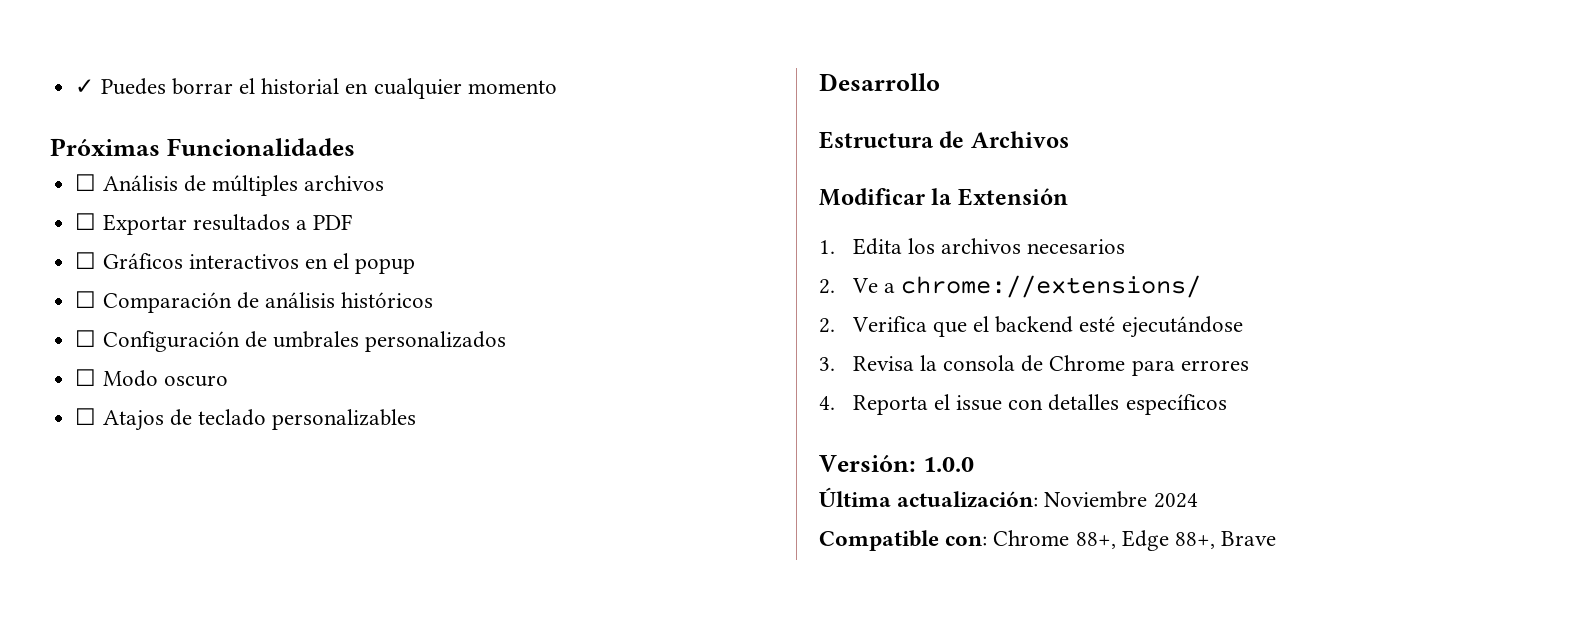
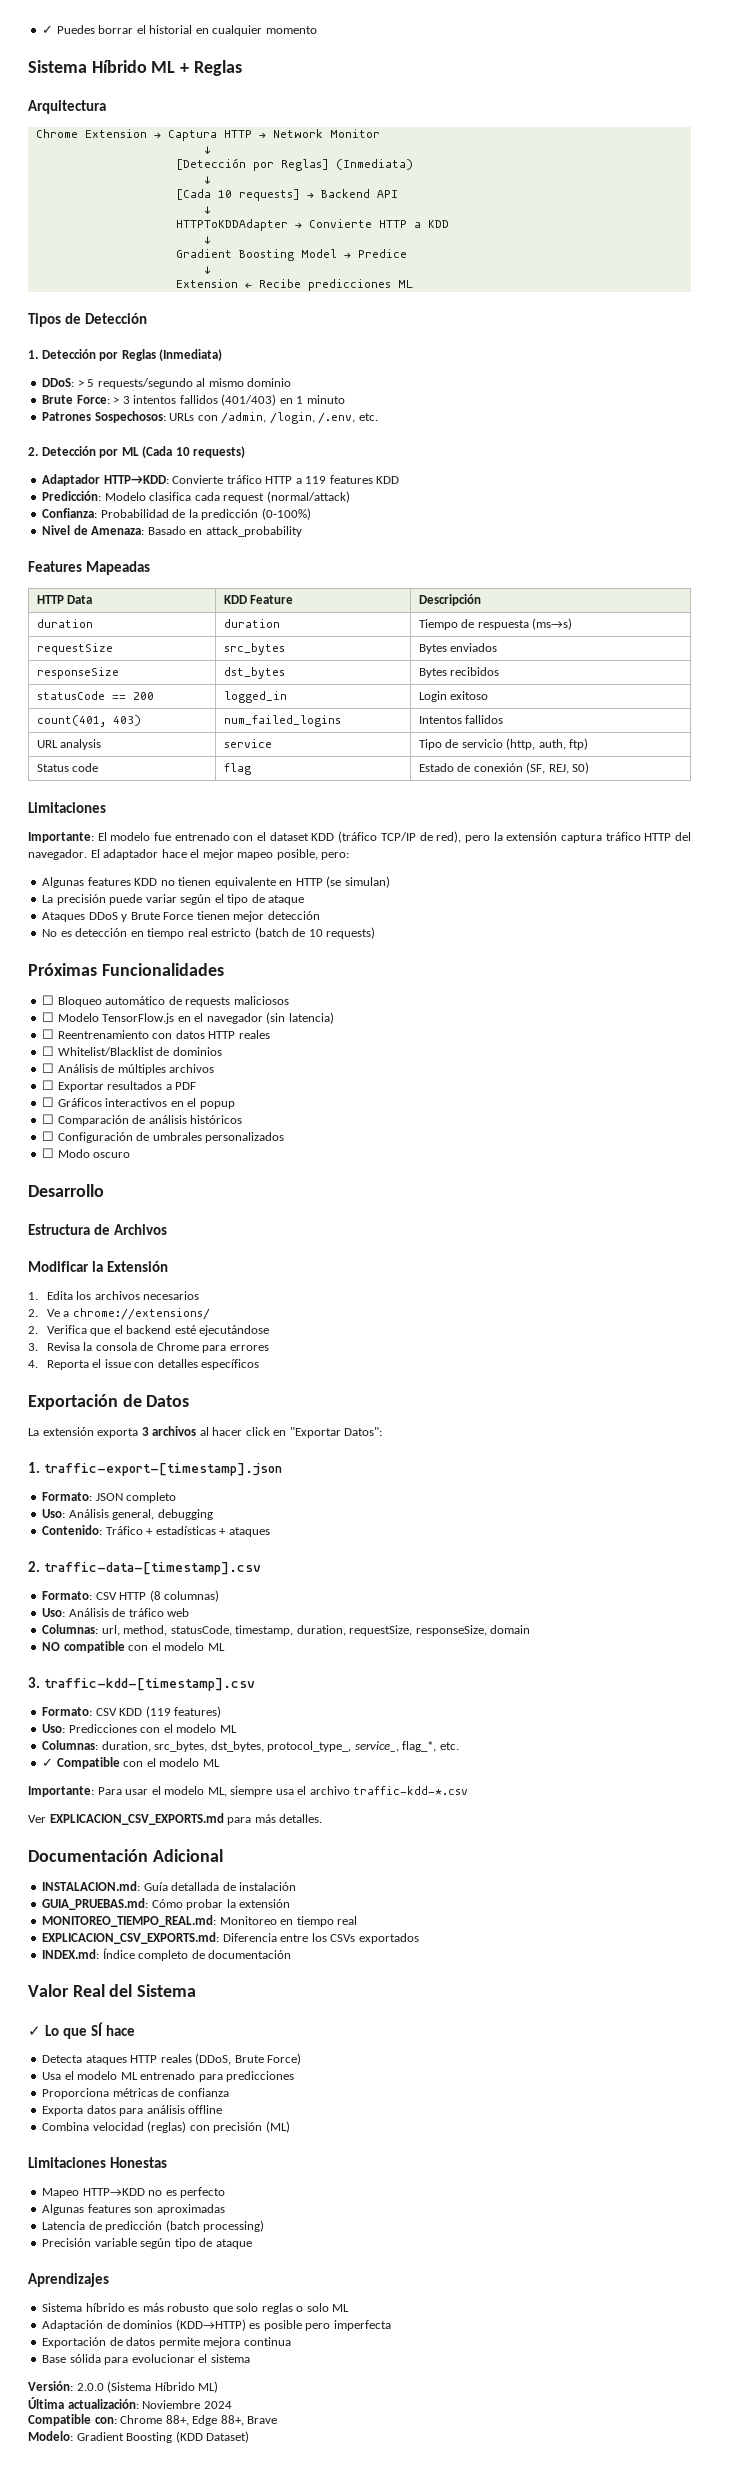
[50,138,355,156] Próximas Funcionalidades -> [28,60,242,76] [28,100,106,114] [35,129,380,141] [203,146,211,154] [175,158,413,171] [203,176,211,184] [175,189,398,201] [203,206,211,214] [175,219,449,231] [203,236,211,244] [175,249,407,261] [203,266,211,274] [175,279,413,291] [28,313,148,327] [28,349,223,361] [42,378,292,389] [42,394,345,406] [42,411,378,424] [28,446,246,458] [42,474,400,486] [42,491,350,503] [42,508,311,520] [42,525,302,537] [28,561,151,575] [36,595,93,604] [223,595,294,604] [418,594,481,606] [36,619,93,628] [223,619,280,628] [418,618,573,630] [36,643,113,655] [223,643,285,655] [418,643,498,654] [36,667,119,679] [223,667,285,679] [418,667,500,678] [36,691,154,700] [223,691,287,703] [418,691,489,702] [36,715,141,727] [223,715,341,727] [418,715,504,724] [36,739,102,750] [223,739,272,748] [418,738,589,750] [36,763,99,772] [223,763,251,775] [418,762,590,774] [28,802,106,813] [28,831,692,843] [28,849,350,860] [42,876,390,888] [42,894,305,905] [42,911,320,922] [42,927,376,939] [28,963,224,976] [42,995,289,1007] [42,1012,334,1024] [42,1029,270,1039] [42,1046,222,1056] Sistema Híbrido ML + Reglas // Arquitectura // Chrome Extension → Captura HTTP → Network Monitor // ↓ // [Detección por Reglas] (Inmediata) // ↓ // [Cada 10 requests] → Backend API // ↓ // HTTPToKDDAdapter → Convierte HTTP a KDD // ↓ // Gradient Boosting Model → Predice // ↓ // Extension ← Recibe predicciones ML // Tipos de Detección // 1. Detección por Reglas (Inmediata) // DDoS: > 5 requests/segundo al mismo dominio // Brute Force: > 3 intentos fallidos (401/403) en 1 minuto // Patrones Sospechosos: URLs con /admin, /login, /.env, etc. // 2. Detección por ML (Cada 10 requests) // Adaptador HTTP→KDD: Convierte tráfico HTTP a 119 features KDD // Predicción: Modelo clasifica cada request (normal/attack) // Confianza: Probabilidad de la predicción (0-100%) // Nivel de Amenaza: Basado en attack_probability // Features Mapeadas // HTTP Data | KDD Feature | Descripción // duration | duration | Tiempo de respuesta (ms→s) // requestSize | src_bytes | Bytes enviados // responseSize | dst_bytes | Bytes recibidos // statusCode == 200 | logged_in | Login exitoso // count(401, 403) | num_failed_logins | Intentos fallidos // URL analysis | service | Tipo de servicio (http, auth, ftp) // Status code | flag | Estado de conexión (SF, REJ, S0) // Limitaciones // Importante: El modelo fue entrenado con el dataset KDD (tráfico TCP/IP de red), pero la extensión captura tráfico HTTP del navegador. El adaptador hace el mejor mapeo posible, pero: // Algunas features KDD no tienen equivalente en HTTP (se simulan) // La precisión puede variar según el tipo de ataque // Ataques DDoS y Brute Force tienen mejor detección // No es detección en tiempo real estricto (batch de 10 requests) // Próximas Funcionalidades // ☐ Bloqueo automático de requests maliciosos // ☐ Modelo TensorFlow.js en el navegador (sin latencia) // ☐ Reentrenamiento con datos HTTP reales // ☐ Whitelist/Blacklist de dominios
[75,408,417,431] // ☐ Atajos de teclado personalizables -> (131, 1155) none
[819,455,974,472] Versión: 1.0.0 -> [28,1394,190,1410] [28,1426,383,1438] [28,1462,283,1476] [42,1492,177,1503] [42,1509,213,1520] [42,1525,270,1537] [28,1561,262,1575] [42,1590,220,1602] [42,1608,190,1617] [42,1624,531,1636] [42,1641,225,1653] [28,1677,256,1691] [42,1706,222,1718] [42,1724,237,1733] [42,1740,459,1752] [42,1757,220,1769] [28,1786,469,1797] [28,1813,323,1825] [28,1849,223,1862] [42,1881,297,1891] [42,1898,291,1910] [42,1915,358,1927] [42,1932,419,1944] [42,1948,292,1961] [28,1984,197,1997] [28,2022,136,2039] [42,2053,302,2065] [42,2071,295,2082] [42,2088,229,2099] [42,2105,223,2116] [42,2121,290,2133] [28,2157,168,2168] [42,2187,226,2198] [42,2204,225,2215] [42,2220,265,2232] [42,2238,252,2249] [28,2273,109,2287] [42,2303,350,2314] [42,2319,391,2331] [42,2337,291,2348] [42,2354,250,2365] [28,2381,219,2393] Exportación de Datos // La extensión exporta 3 archivos al hacer click en "Exportar Datos": // 1. traffic-export-[timestamp].json // Formato: JSON completo // Uso: Análisis general, debugging // Contenido: Tráfico + estadísticas + ataques // 2. traffic-data-[timestamp].csv // Formato: CSV HTTP (8 columnas) // Uso: Análisis de tráfico web // Columnas: url, method, statusCode, timestamp, duration, requestSize, responseSize, domain // NO compatible con el modelo ML // 3. traffic-kdd-[timestamp].csv // Formato: CSV KDD (119 features) // Uso: Predicciones con el modelo ML // Columnas: duration, src_bytes, dst_bytes, protocol_type_, service_, flag_*, etc. // ✓ Compatible con el modelo ML // Importante: Para usar el modelo ML, siempre usa el archivo traffic-kdd-*.csv // Ver EXPLICACION_CSV_EXPORTS.md para más detalles. // Documentación Adicional // INSTALACION.md: Guía detallada de instalación // GUIA_PRUEBAS.md: Cómo probar la extensión // MONITOREO_TIEMPO_REAL.md: Monitoreo en tiempo real // EXPLICACION_CSV_EXPORTS.md: Diferencia entre los CSVs exportados // INDEX.md: Índice completo de documentación // Valor Real del Sistema // ✓ Lo que SÍ hace // Detecta ataques HTTP reales (DDoS, Brute Force) // Usa el modelo ML entrenado para predicciones // Proporciona métricas de confianza // Exporta datos para análisis offline // Combina velocidad (reglas) con precisión (ML) // Limitaciones Honestas // Mapeo HTTP→KDD no es perfecto // Algunas features son aproximadas // Latencia de predicción (batch processing) // Precisión variable según tipo de ataque // Aprendizajes // Sistema híbrido es más robusto que solo reglas o solo ML // Adaptación de dominios (KDD→HTTP) es posible pero imperfecta // Exportación de datos permite mejora continua // Base sólida para evolucionar el sistema // Versión: 2.0.0 (Sistema Híbrido ML)
(1277, 538) none -> [28,2431,250,2443] // Modelo: Gradient Boosting (KDD Dataset)

